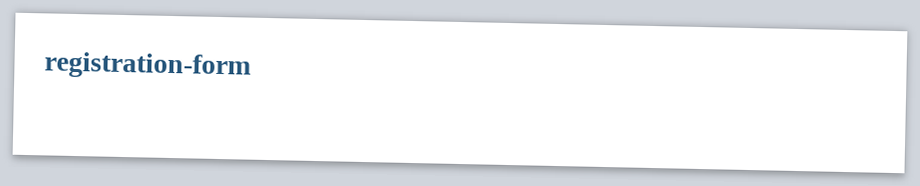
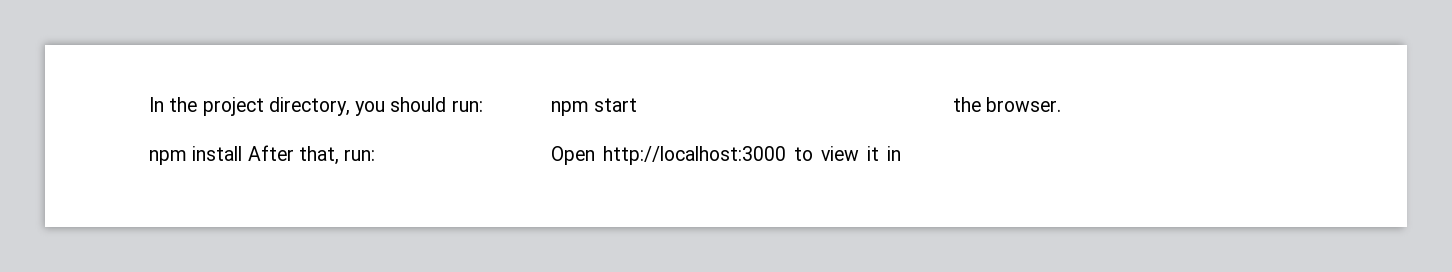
[44,51,251,81] registration-form -> [149,97,483,116] [149,145,376,165] [551,98,638,116] [551,146,901,165] [953,97,1062,112] In the project directory, you should run: // npm install After that, run: // npm start // Open http://localhost:3000 to view it in the browser.

